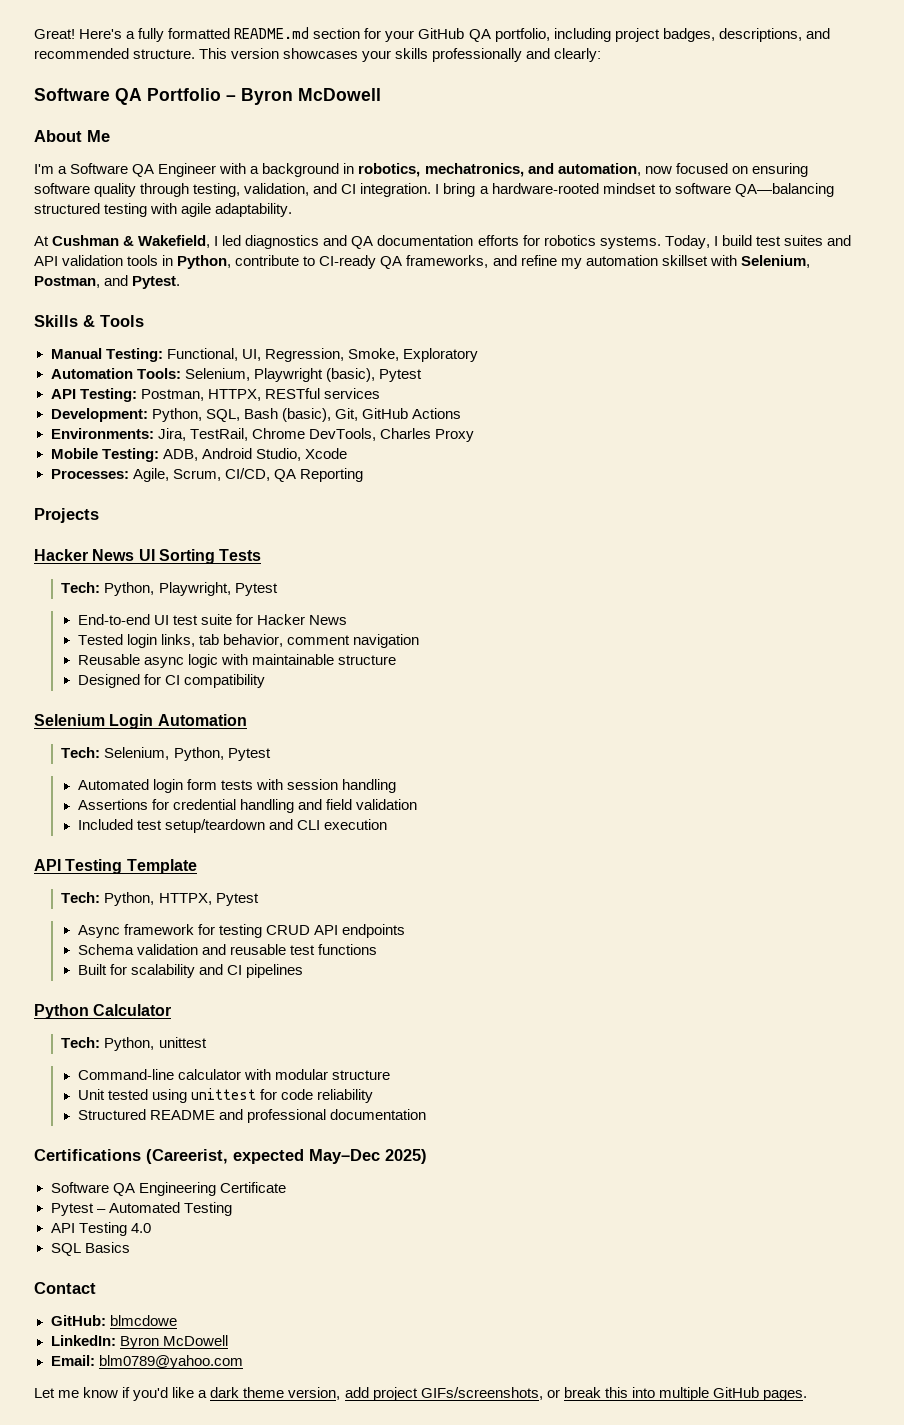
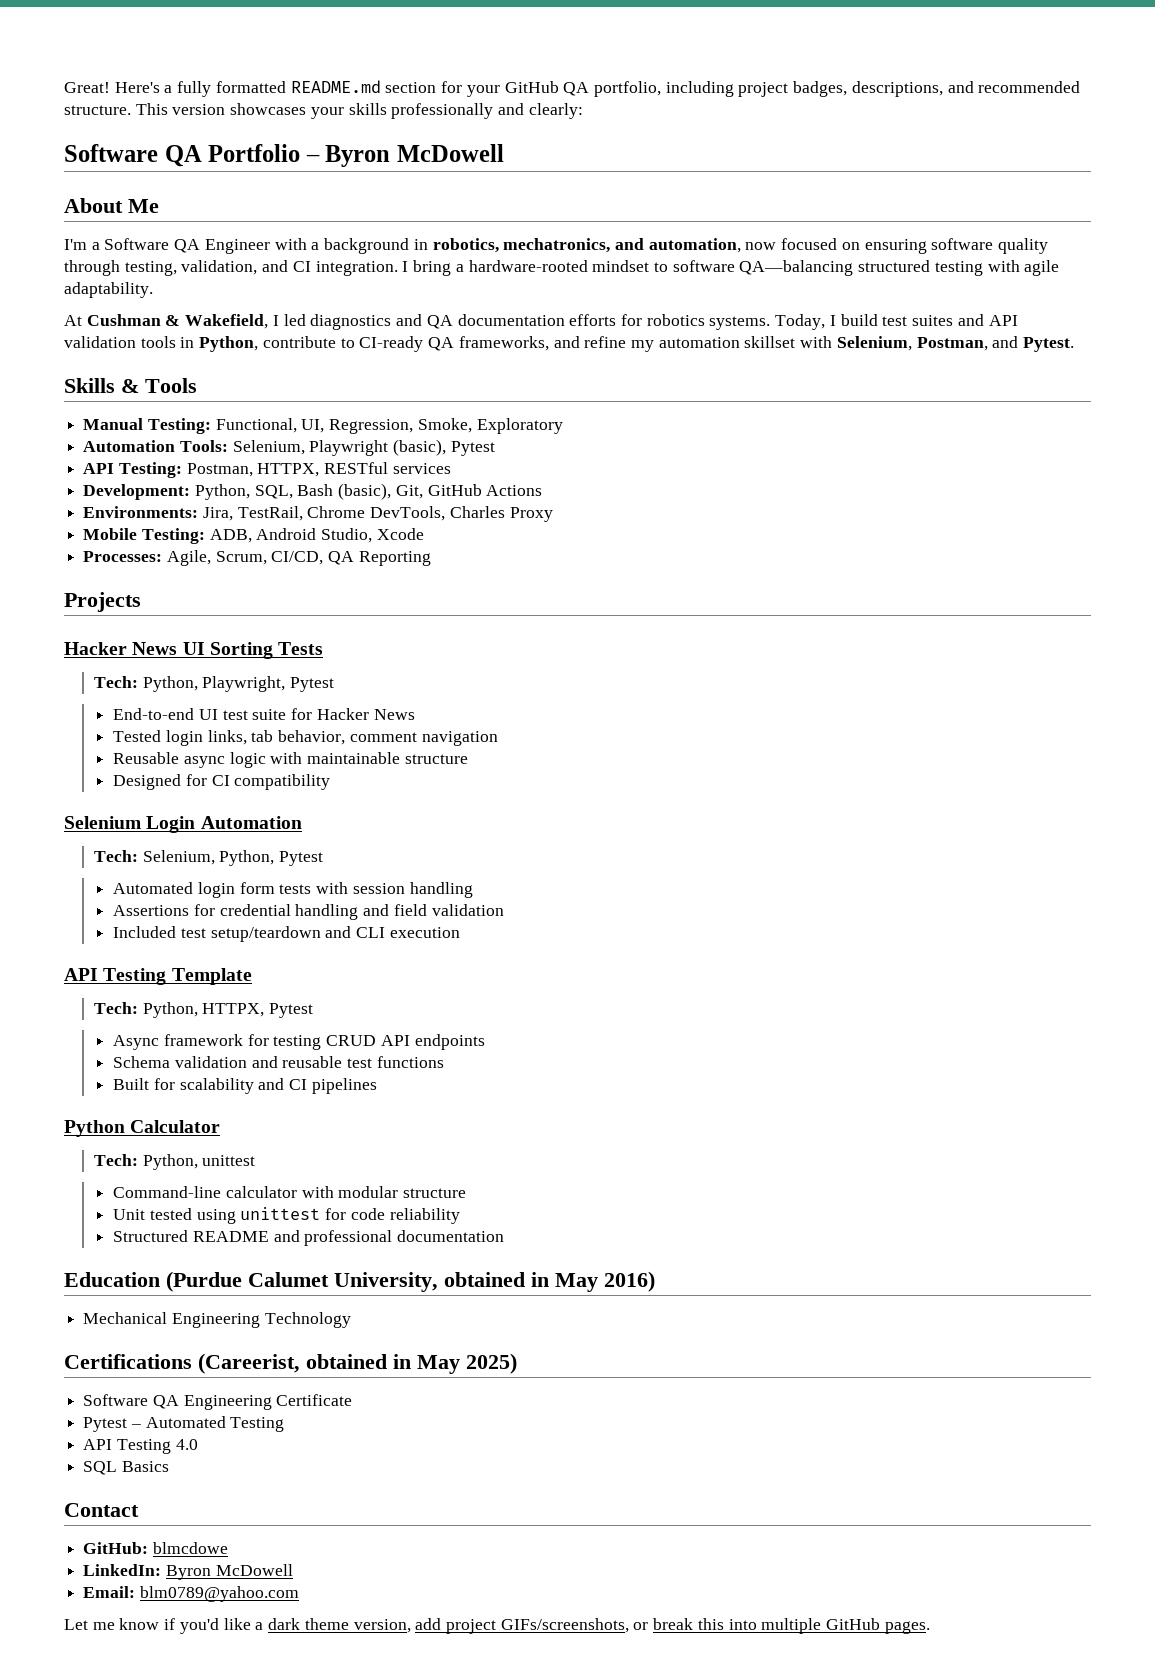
(427, 1114) none -> [64,1271,655,1292] [83,1312,351,1328] // Education (Purdue Calumet University, obtained in May 2016) // Mechanical Engineering Technology
[233,1149,380,1164] expected May–Dec -> [306,1354,460,1374] obtained in May

